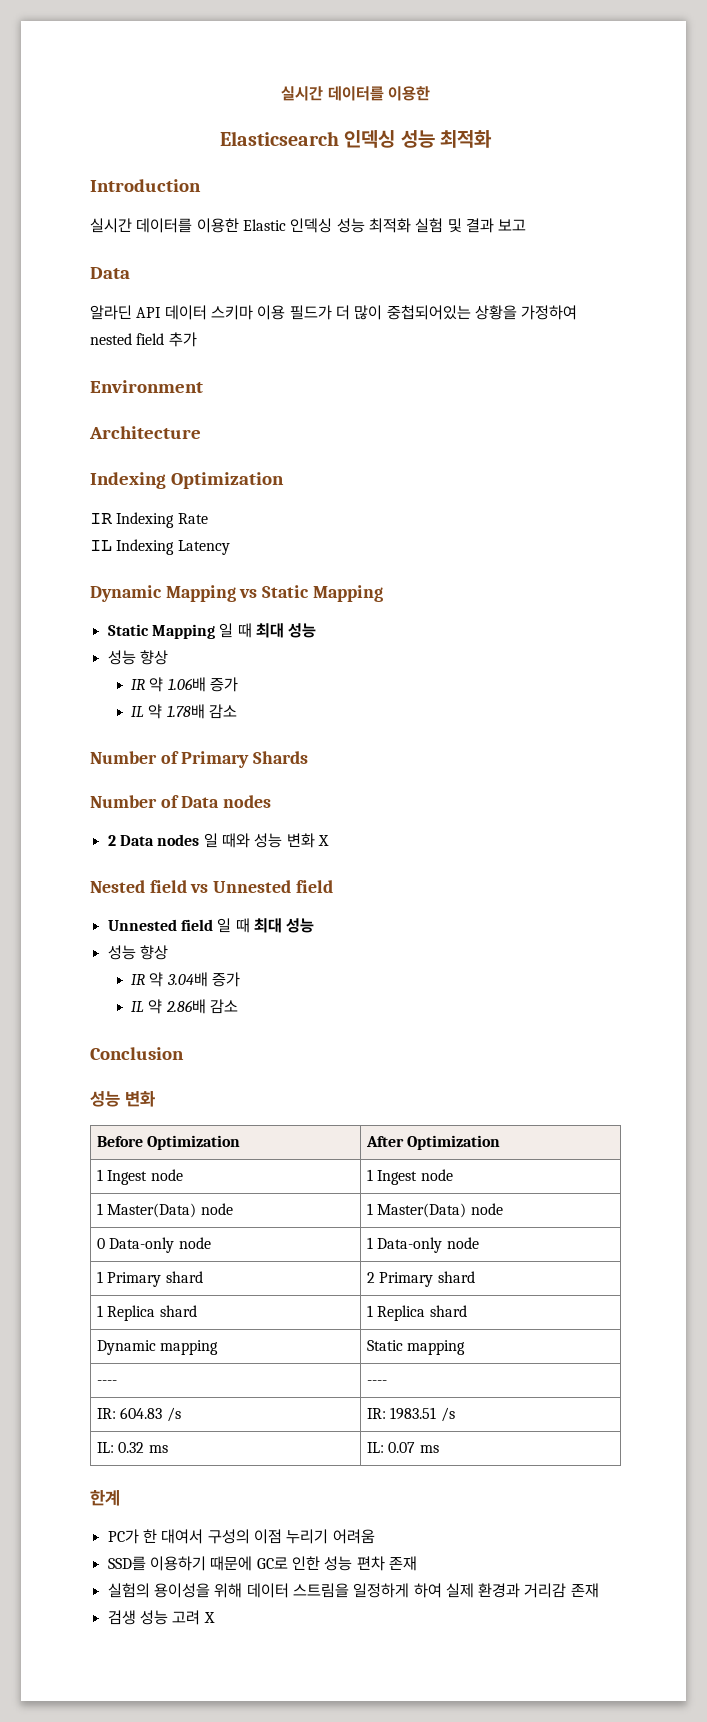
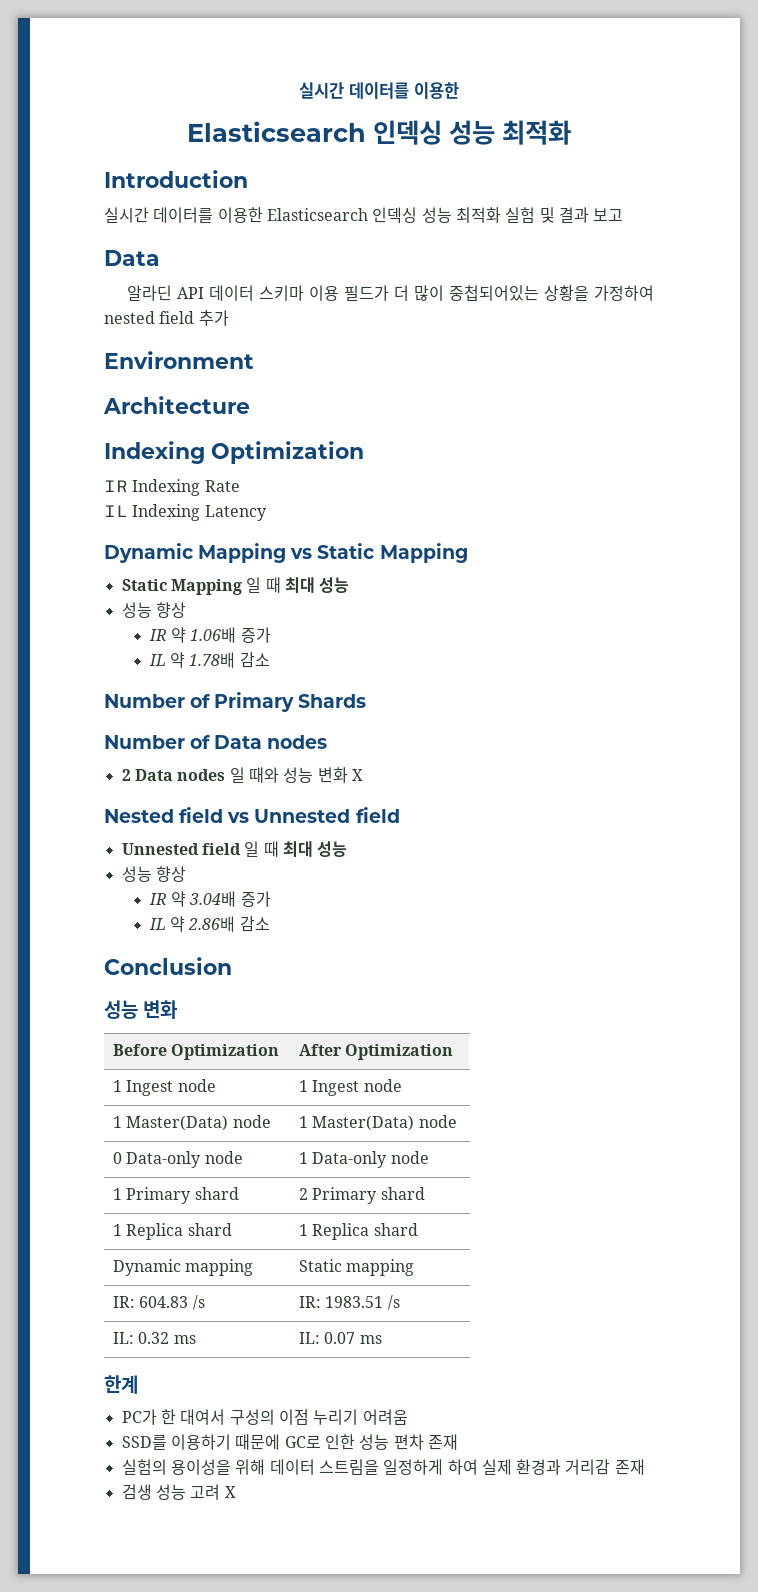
[242,219,286,231] Elastic -> [266,208,368,221] Elasticsearch
[96,1380,117,1385] [366,1380,387,1385] // ---- | ---- -> (415, 1267) none

